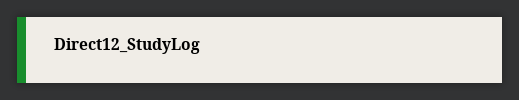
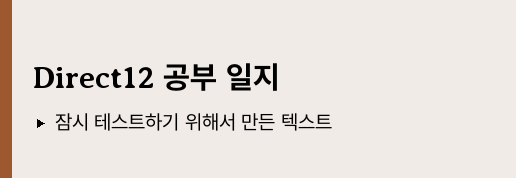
[54,38,200,54] Direct12_StudyLog -> [33,63,280,91] [55,113,332,131] Direct12 공부 일지 // 잠시 테스트하기 위해서 만든 텍스트

